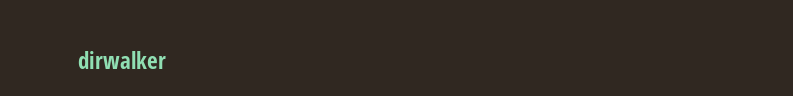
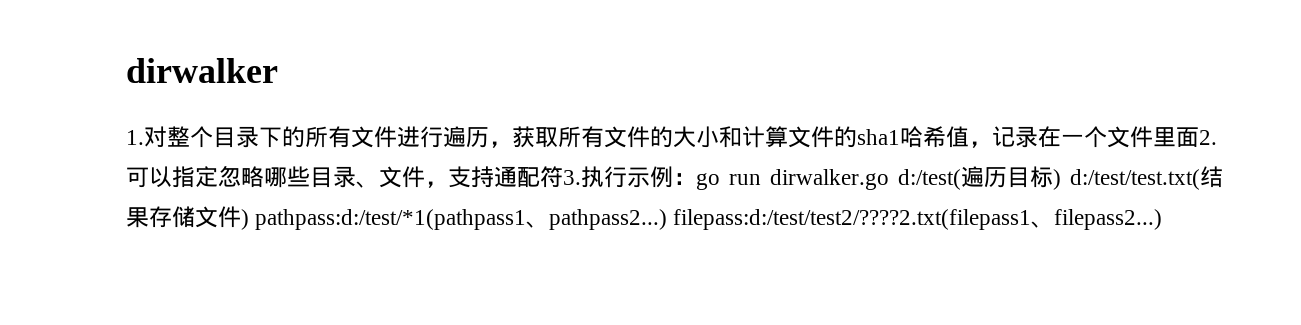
(166, 60) none -> [126,126,1217,148] [126,166,1223,190] [126,206,1163,230] // 1.对整个目录下的所有文件进行遍历，获取所有文件的大小和计算文件的sha1哈希值，记录在一个文件里面2.可以指定忽略哪些目录、文件，支持通配符3.执行示例：go run dirwalker.go d:/test(遍历目标) d:/test/test.txt(结果存储文件) pathpass:d:/test/*1(pathpass1、pathpass2...) filepass:d:/test/test2/????2.txt(filepass1、filepass2...)

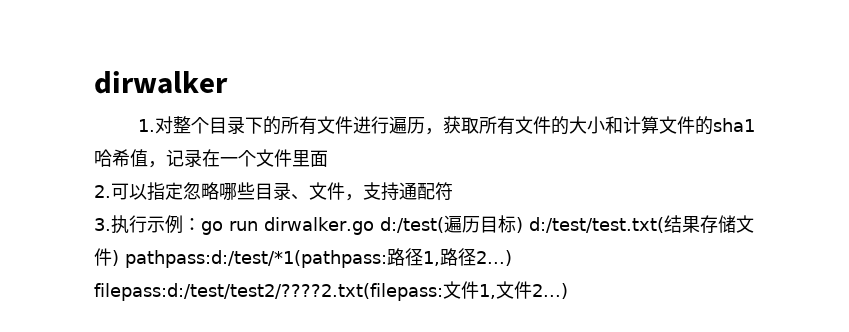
(1199, 137) none -> (328, 158) //
(563, 177) none -> (453, 191) //
[255,209,1163,230] pathpass:d:/test/*1(pathpass1、pathpass2...) filepass:d:/test/test2/????2.txt(filepass1、filepass2...) -> [125,248,512,268] [94,281,568,301] pathpass:d:/test/*1(pathpass:路径1,路径2...) filepass:d:/test/test2/????2.txt(filepass:文件1,文件2...)

